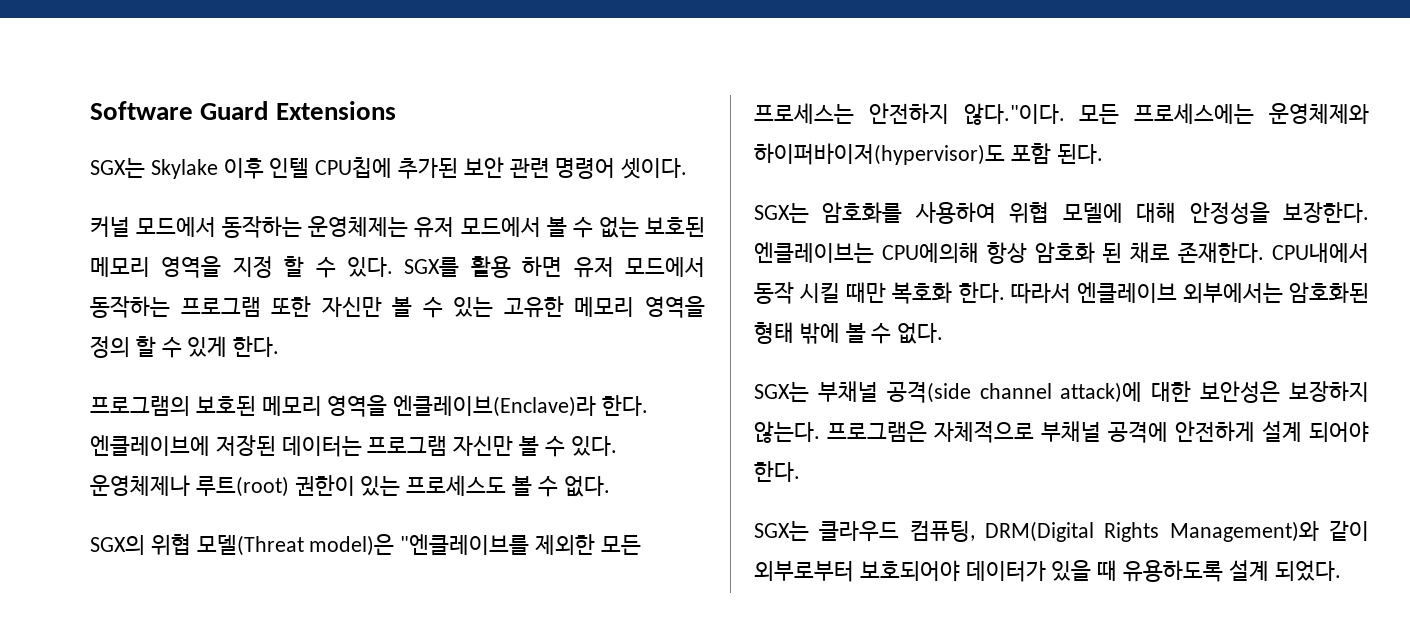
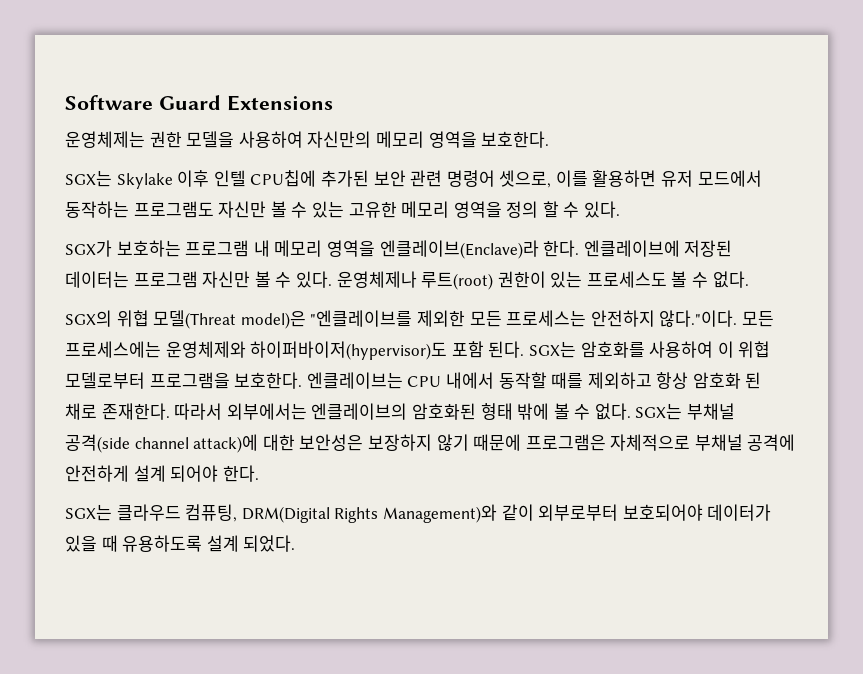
(396, 110) none -> [65,131,550,148] // 운영체제는 권한 모델을 사용하여 자신만의 메모리 영역을 보호한다.
[621,158,688,179] [90,216,705,238] [90,256,563,278] 셋이다. // 커널 모드에서 동작하는 운영체제는 유저 모드에서 볼 수 없는 보호된 메모리 영역을 지정 할 수 있다. SGX를 활용 하면 -> [499,170,657,188] 셋으로, 이를 활용하면
[180,296,312,317] 프로그램 또한 -> [133,201,214,218] 프로그램도
[187,336,280,357] [90,396,256,416] 있게 한다. // 프로그램의 보호된 -> [584,201,621,218] [65,240,270,257] 있다. // SGX가 보호하는 프로그램 내
(1103, 154) // -> (525, 349) none
[1009,202,1369,224] [754,242,979,263] 위협 모델에 대해 안정성을 보장한다. 엔클레이브는 CPU에의해 -> [717,341,771,358] [65,372,652,389] 이 위협 모델로부터 프로그램을 보호한다. 엔클레이브는 CPU 내에서 동작할 때를 제외하고
[1272,243,1369,263] [754,282,1283,304] CPU내에서 동작 시킬 때만 복호화 한다. 따라서 엔클레이브 외부에서는 -> [174,403,408,420] 따라서 외부에서는 엔클레이브의
(944, 333) // -> (631, 411) none
[754,421,820,443] 않는다. -> [436,434,522,451] 않기 때문에

